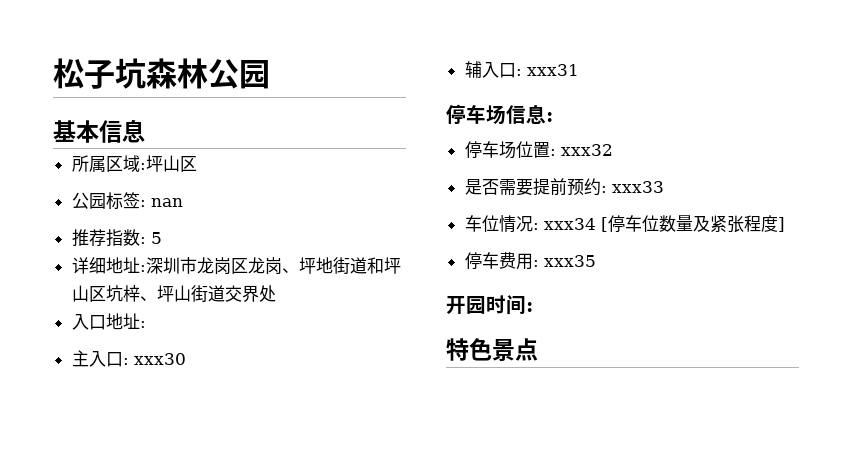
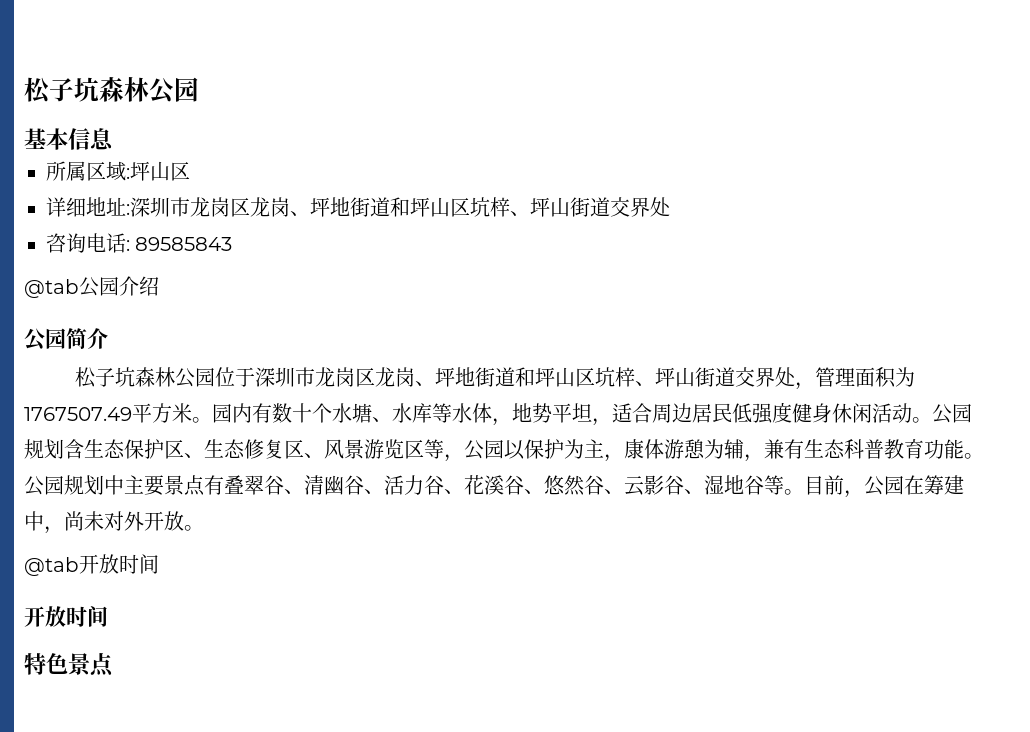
[71,192,183,210] [71,229,162,247] // 公园标签: nan // 推荐指数: 5 -> (190, 171) none
[71,313,146,330] [71,350,186,367] [464,61,579,78] [446,104,553,125] [464,141,613,159] [464,178,664,196] [464,215,785,233] [464,252,596,270] [446,295,533,315] 入口地址: // 主入口: xxx30 // 辅入口: xxx31 // 停车场信息: // 停车场位置: xxx32 // 是否需要提前预约: xxx33 // 车位情况: xxx34 [停车位数量及紧张程度] // 停车费用: xxx35 // 开园时间: -> [46,233,233,253] [24,276,159,298] [24,328,108,351] [75,367,916,390] [24,402,972,426] [24,439,984,462] [24,475,964,498] [24,511,204,534] [24,554,159,576] [24,606,108,627] 咨询电话: 89585843 // @tab公园介绍 // 公园简介 // 松子坑森林公园位于深圳市龙岗区龙岗、坪地街道和坪山区坑梓、坪山街道交界处，管理面积为1767507.49平方米。园内有数十个水塘、水库等水体，地势平坦，适合周边居民低强度健身休闲活动。公园规划含生态保护区、生态修复区、风景游览区等，公园以保护为主，康体游憩为辅，兼有生态科普教育功能。公园规划中主要景点有叠翠谷、清幽谷、活力谷、花溪谷、悠然谷、云影谷、湿地谷等。目前，公园在筹建中，尚未对外开放。 // @tab开放时间 // 开放时间

